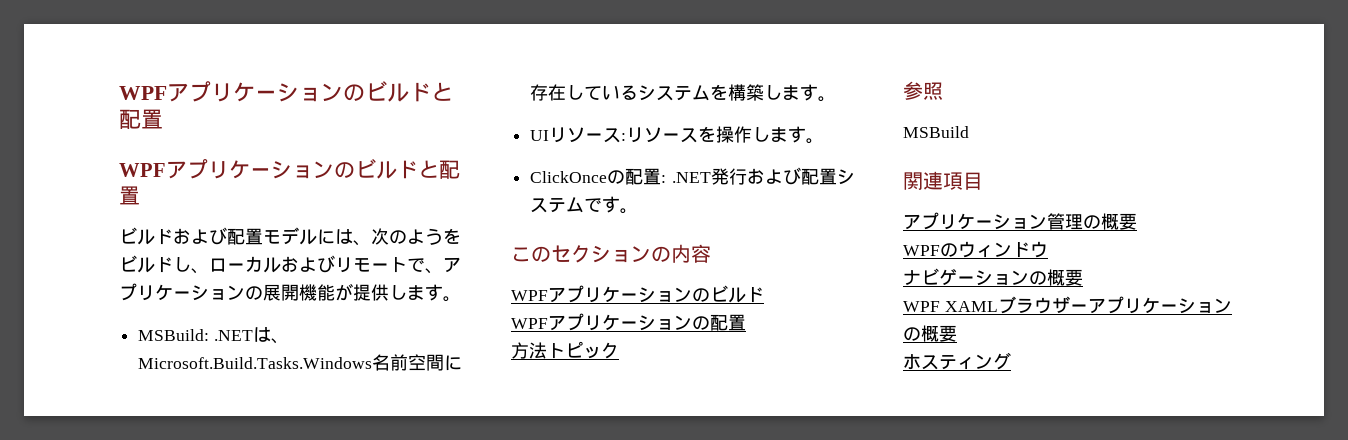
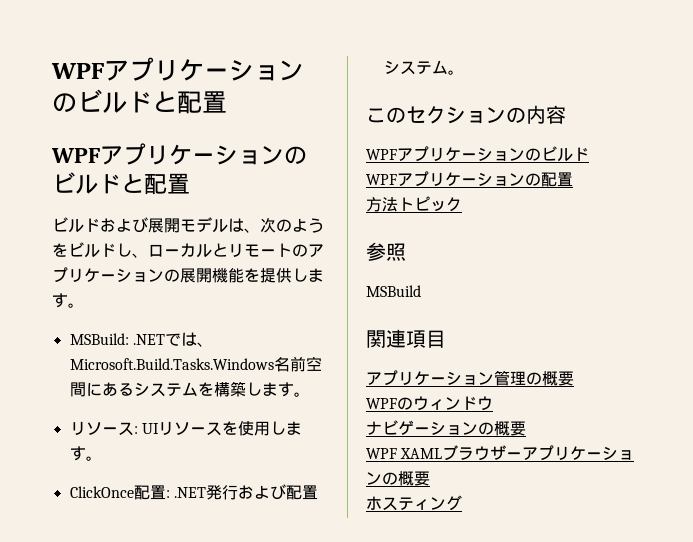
[227,227,335,245] 配置モデルに -> [148,217,228,233] 展開モデル
[281,255,335,273] および -> [212,243,228,257] と
[407,258,443,274] で、 -> [292,244,308,257] の
[335,283,353,301] が -> [244,268,260,282] を
(253, 335) none -> [164,333,181,346] で
[530,84,621,101] 存在してい -> [101,382,118,396] あ
[530,126,753,143] UIリソース:リソースを操作 -> [69,421,270,436] リソース: UIリソースを使用
[607,170,626,184] の -> (134, 492) none
[584,196,621,213] です -> (448, 67) none

